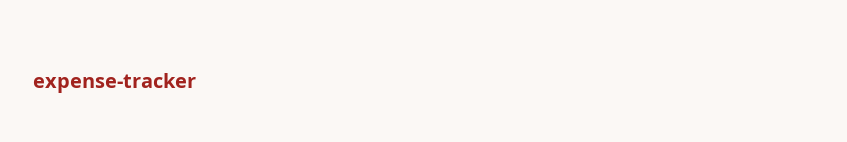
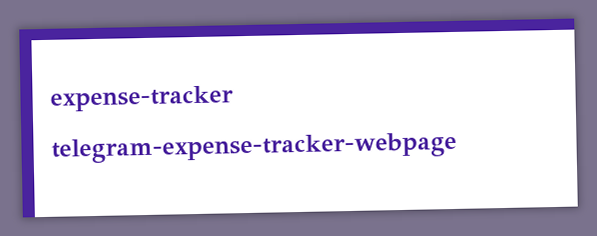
(196, 83) none -> [51,131,457,164] // telegram-expense-tracker-webpage

